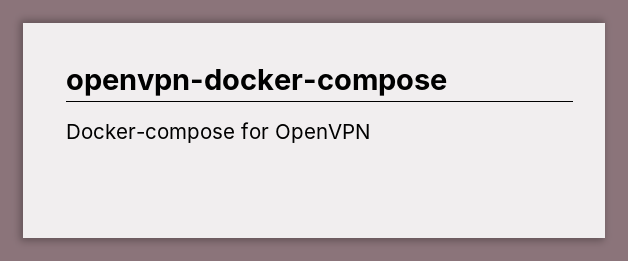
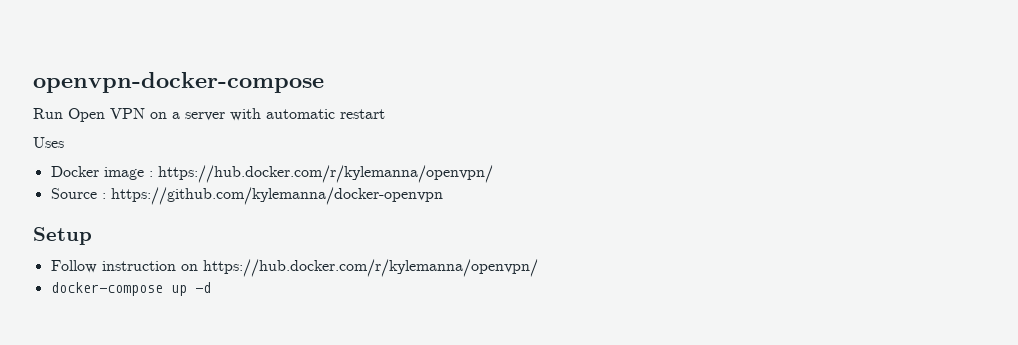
[66,122,370,143] Docker-compose for OpenVPN -> [33,108,385,122] [33,137,64,148] [50,165,493,183] [50,187,443,205] [33,227,92,245] [50,259,538,277] [50,282,211,296] Run Open VPN on a server with automatic restart // Uses // Docker image : https://hub.docker.com/r/kylemanna/openvpn/ // Source : https://github.com/kylemanna/docker-openvpn // Setup // Follow instruction on https://hub.docker.com/r/kylemanna/openvpn/ // docker-compose up -d

